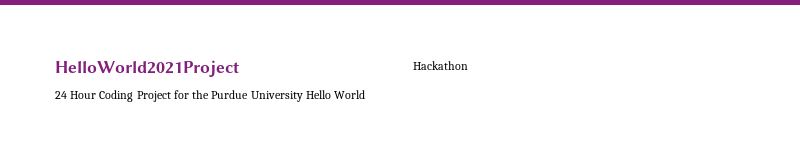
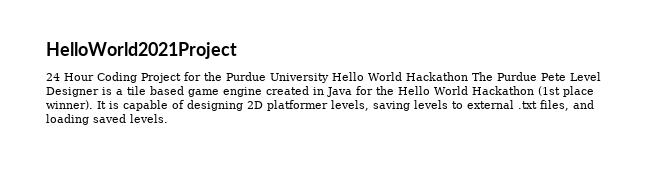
(468, 65) none -> [472,72,601,81] [46,86,594,97] [46,100,594,111] [46,114,168,125] The Purdue Pete Level Designer is a tile based game engine created in Java for the Hello World Hackathon (1st place winner). It is capable of designing 2D platformer levels, saving levels to external .txt files, and loading saved levels.

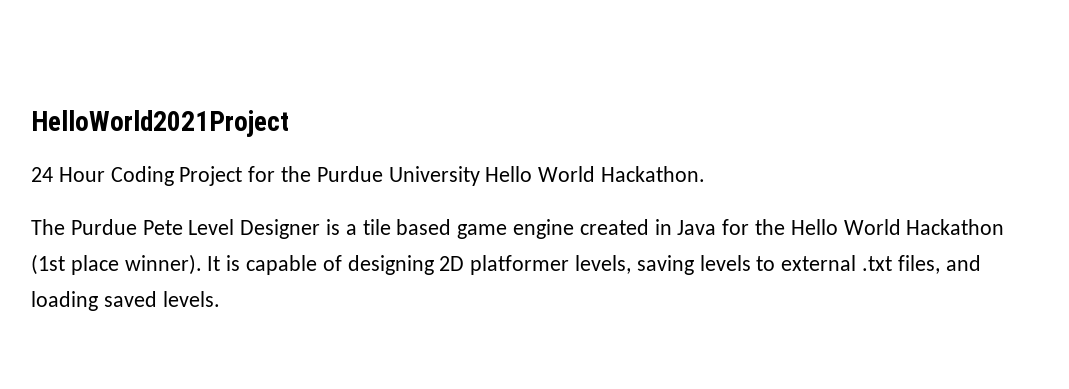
[406,72,468,81] Hackathon -> [601,166,706,182] Hackathon. //

